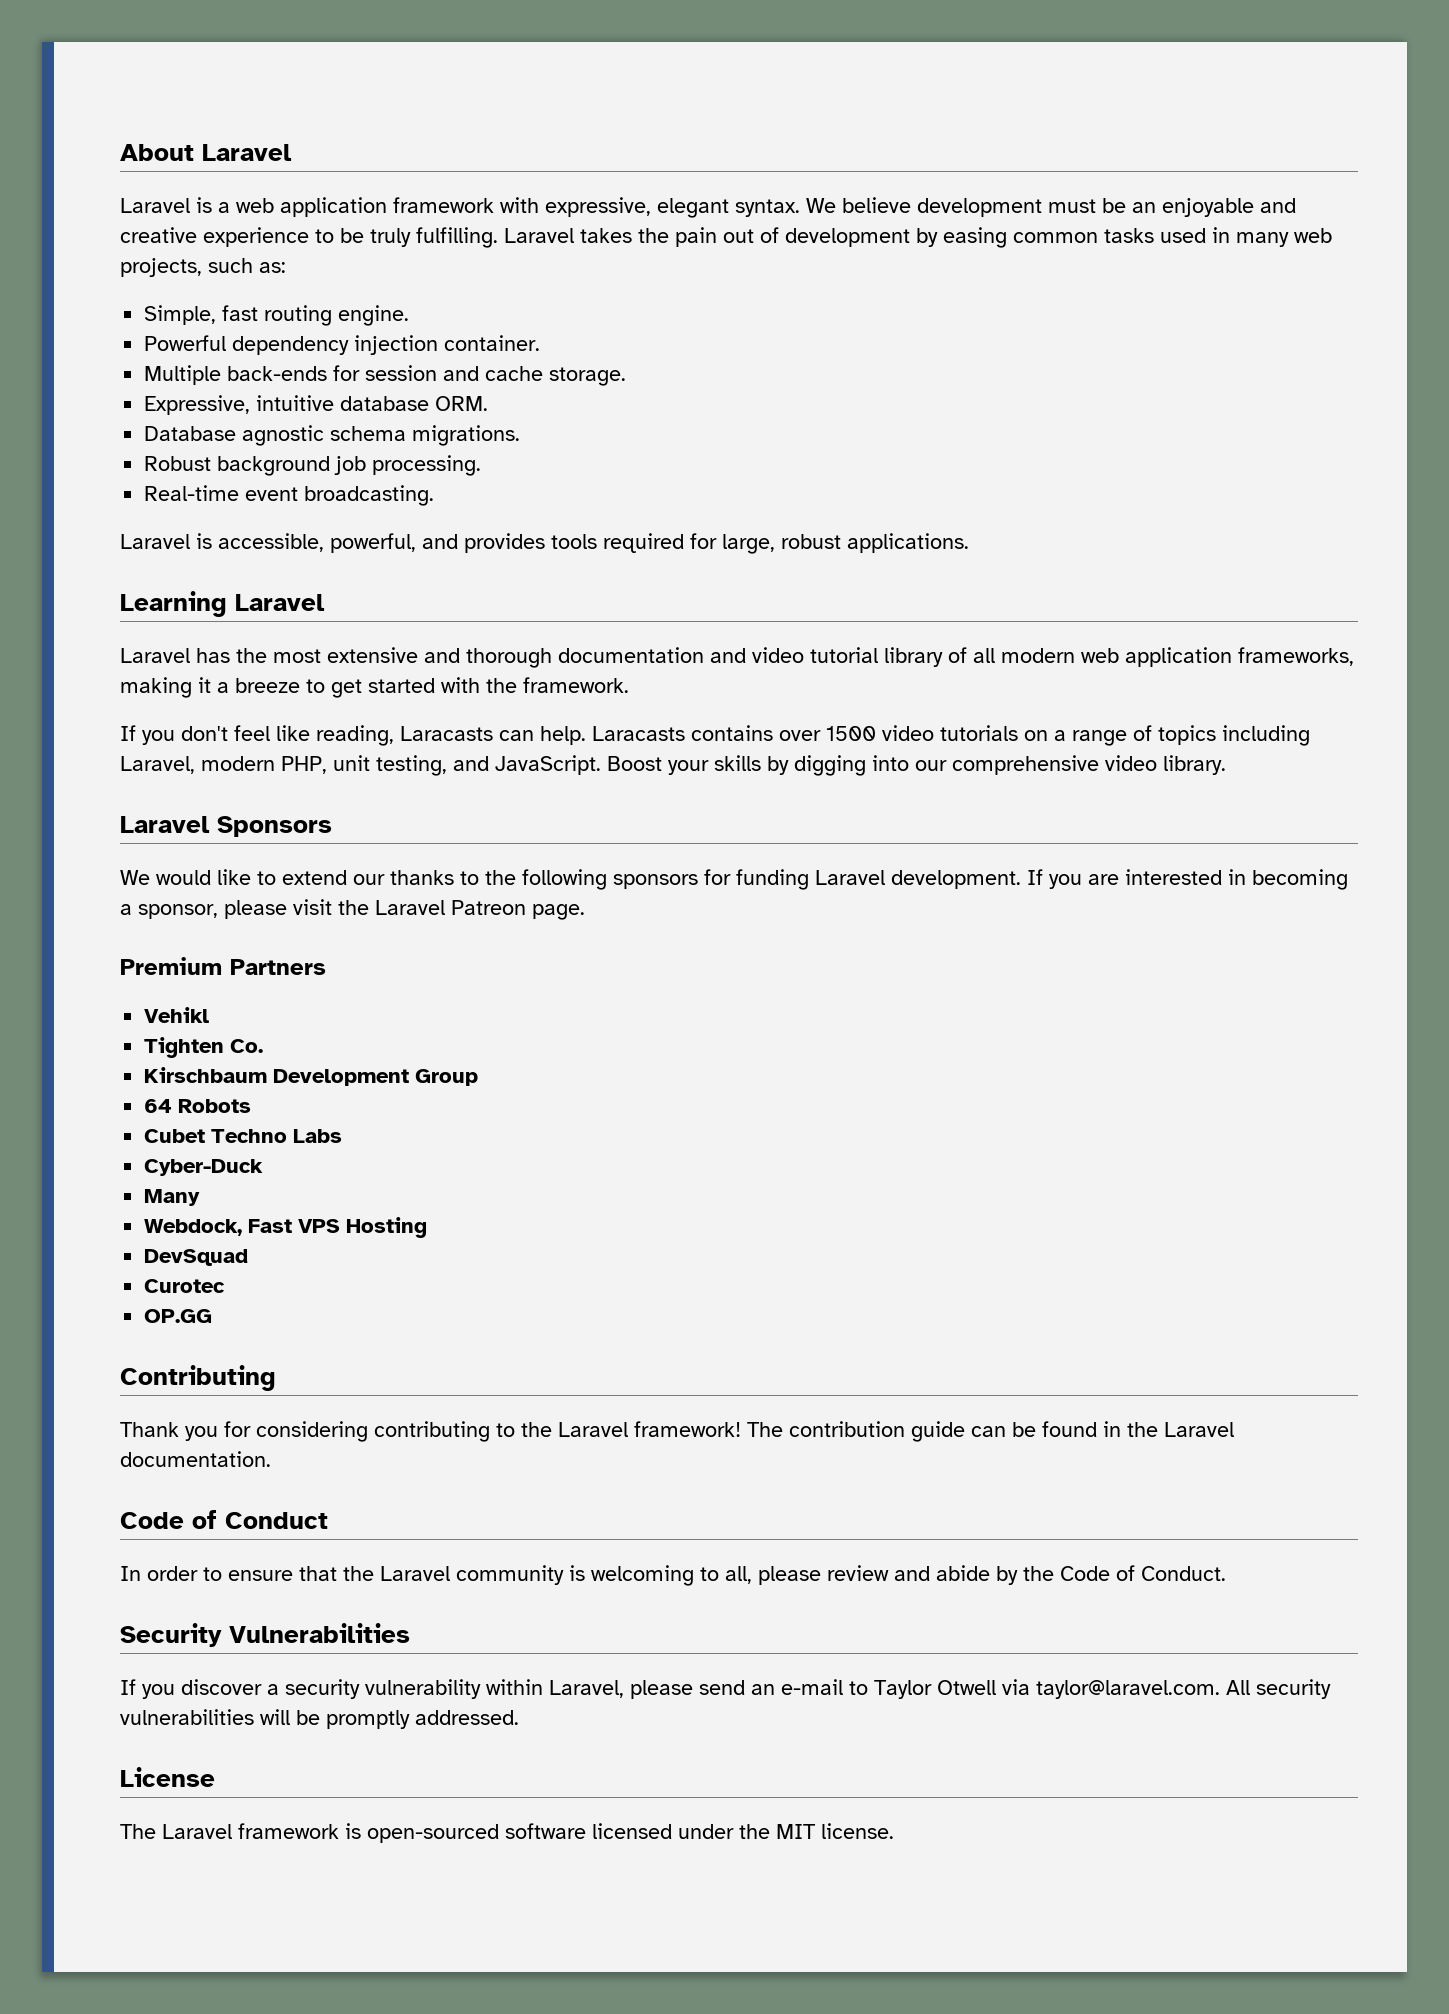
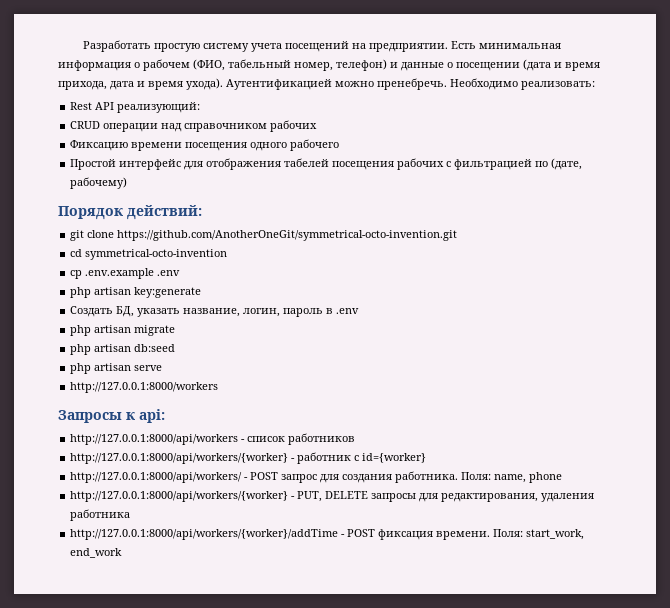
[120,144,292,161] [120,197,1296,218] [120,227,1332,248] [120,258,286,277] [144,305,410,326] [144,335,541,355] [144,365,627,386] [144,395,489,415] [144,425,521,446] [144,455,482,476] [144,485,435,506] [120,533,969,554] [120,591,325,617] [120,647,1354,668] [120,677,629,698] [120,725,1310,746] [120,755,1226,776] [120,816,332,837] [120,869,1348,890] [120,899,585,920] [120,957,326,975] [144,1007,210,1023] [144,1037,264,1058] [144,1067,479,1086] [144,1099,252,1113] [144,1129,343,1143] [144,1159,264,1176] [144,1189,201,1206] [144,1217,428,1238] [144,1249,249,1266] [144,1279,226,1293] [144,1309,213,1323] [120,1365,276,1391] [120,1421,1234,1442] [120,1451,271,1467] [120,1510,328,1529] [120,1565,1226,1586] [120,1623,410,1647] [120,1679,1331,1699] [120,1709,519,1729] [120,1767,215,1787] [120,1823,894,1843] About Laravel // Laravel is a web application framework with expressive, elegant syntax. We believe development must be an enjoyable and creative experience to be truly fulfilling. Laravel takes the pain out of development by easing common tasks used in many web projects, such as: // Simple, fast routing engine. // Powerful dependency injection container. // Multiple back-ends for session and cache storage. // Expressive, intuitive database ORM. // Database agnostic schema migrations. // Robust background job processing. // Real-time event broadcasting. // Laravel is accessible, powerful, and provides tools required for large, robust applications. // Learning Laravel // Laravel has the most extensive and thorough documentation and video tutorial library of all modern web application frameworks, making it a breeze to get started with the framework. // If you don't feel like reading, Laracasts can help. Laracasts contains over 1500 video tutorials on a range of topics including Laravel, modern PHP, unit testing, and JavaScript. Boost your skills by digging into our comprehensive video library. // Laravel Sponsors // We would like to extend our thanks to the following sponsors for funding Laravel development. If you are interested in becoming a sponsor, please visit the Laravel Patreon page. // Premium Partners // Vehikl // Tighten Co. // Kirschbaum Development Group // 64 Robots // Cubet Techno Labs // Cyber-Duck // Many // Webdock, Fast VPS Hosting // DevSquad // Curotec // OP.GG // Contributing // Thank you for considering contributing to the Laravel framework! The contribution guide can be found in the Laravel documentation. // Code of Conduct // In order to ensure that the Laravel community is welcoming to all, please review and abide by the Code of Conduct. // Security Vulnerabilities // If you discover a security vulnerability within Laravel, please send an e-mail to Taylor Otwell via taylor@laravel.com. All security vulnerabilities will be promptly addressed. // License // The Laravel framework is open-sourced software licensed under the MIT license. -> [82,40,561,52] [58,59,600,71] [58,78,595,90] [70,102,201,113] [70,120,318,132] [70,139,340,151] [70,158,583,170] [70,177,128,189] [58,205,202,220] [70,230,458,241] [70,249,228,260] [70,268,181,279] [70,287,202,298] [70,306,360,317] [70,325,176,336] [70,344,176,355] [70,363,163,374] [70,382,219,393] [58,409,165,423] [70,433,356,445] [70,452,427,464] [70,471,563,483] [70,491,595,502] [70,509,131,521] [70,529,585,540] [70,548,123,558] Разработать простую систему учета посещений на предприятии. Есть минимальная информация о рабочем (ФИО, табельный номер, телефон) и данные о посещении (дата и время прихода, дата и время ухода). Аутентификацией можно пренебречь. Необходимо реализовать: // Rest API реализующий: // CRUD операции над справочником рабочих // Фиксацию времени посещения одного рабочего // Простой интерфейс для отображения табелей посещения рабочих с фильтрацией по (дате, рабочему) // Порядок действий: // git clone https://github.com/AnotherOneGit/symmetrical-octo-invention.git // cd symmetrical-octo-invention // cp .env.example .env // php artisan key:generate // Создать БД, указать название, логин, пароль в .env // php artisan migrate // php artisan db:seed // php artisan serve // http://127.0.0.1:8000/workers // Запросы к api: // http://127.0.0.1:8000/api/workers - список работников // http://127.0.0.1:8000/api/workers/{worker} - работник с id={worker} // http://127.0.0.1:8000/api/workers/ - POST запрос для создания работника. Поля: name, phone // http://127.0.0.1:8000/api/workers/{worker} - PUT, DELETE запросы для редактирования, удаления работника // http://127.0.0.1:8000/api/workers/{worker}/addTime - POST фиксация времени. Поля: start_work, end_work

